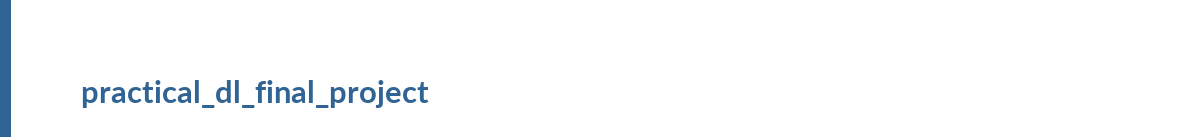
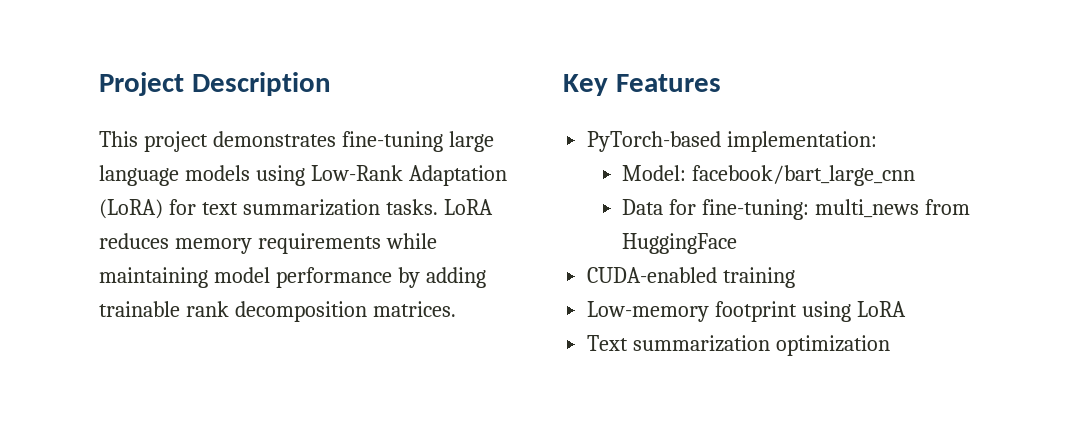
[81,80,429,108] practical_dl_final_project -> [99,72,331,96] [99,131,494,152] [99,165,507,186] [99,199,493,219] [99,233,437,254] [99,267,486,288] [99,301,456,322] [563,74,721,96] [587,131,878,152] [622,165,916,186] [622,199,971,220] [622,233,738,254] [587,267,796,288] [587,301,907,322] [587,335,891,356] Project Description // This project demonstrates fine-tuning large language models using Low-Rank Adaptation (LoRA) for text summarization tasks. LoRA reduces memory requirements while maintaining model performance by adding trainable rank decomposition matrices. // Key Features // PyTorch-based implementation: // Model: facebook/bart_large_cnn // Data for fine-tuning: multi_news from HuggingFace // CUDA-enabled training // Low-memory footprint using LoRA // Text summarization optimization

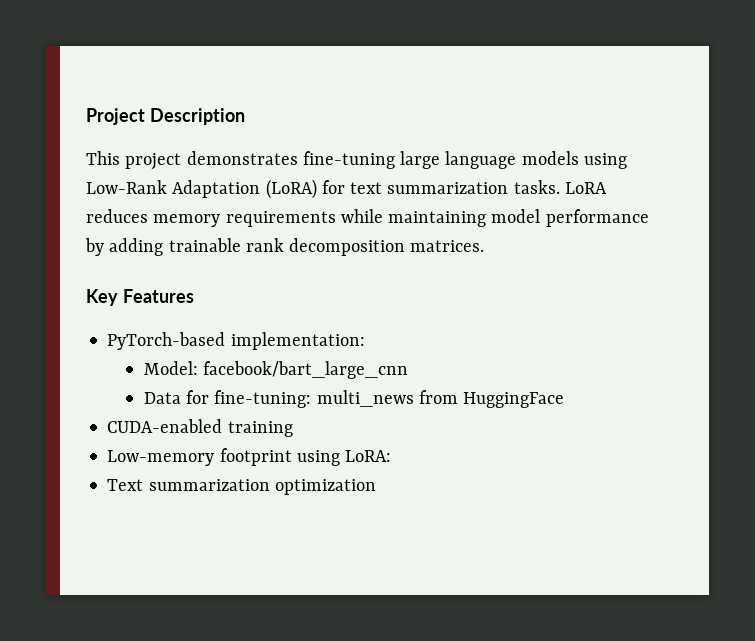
[857,301,907,317] LoRA -> [345,450,392,462] LoRA:

